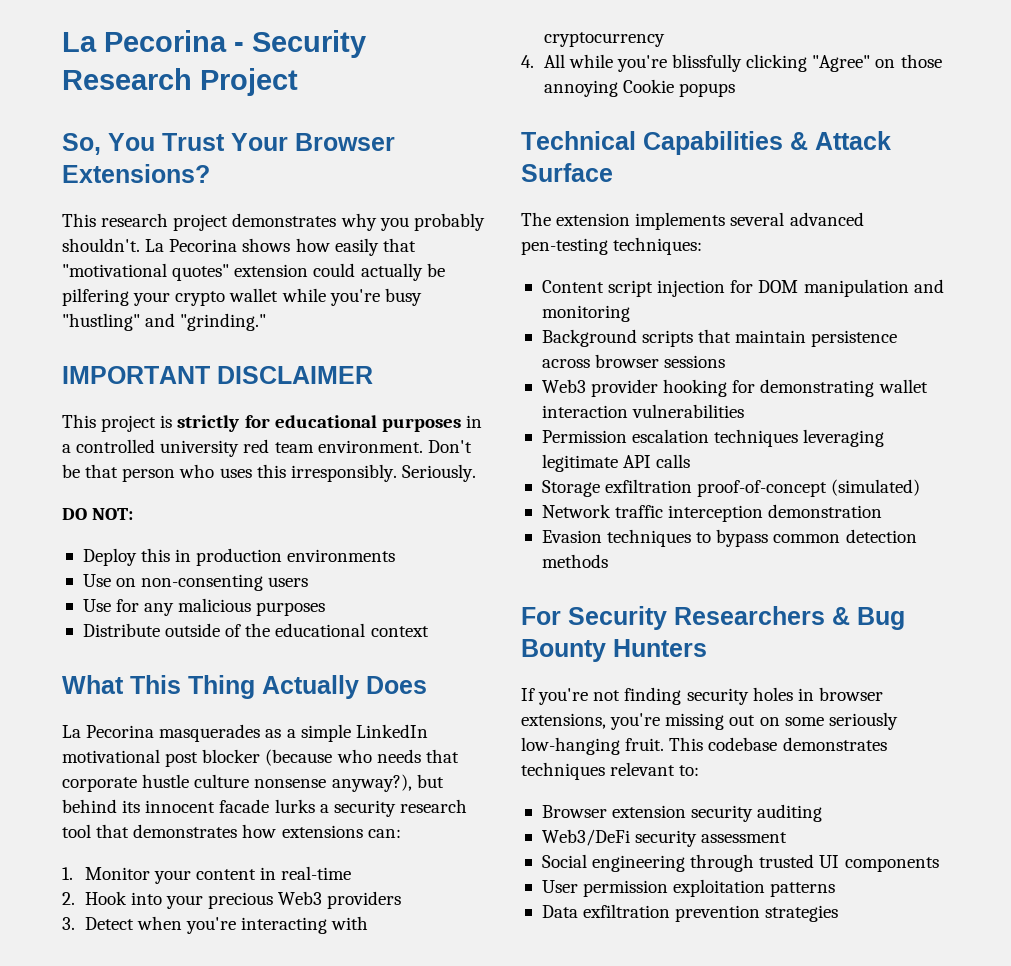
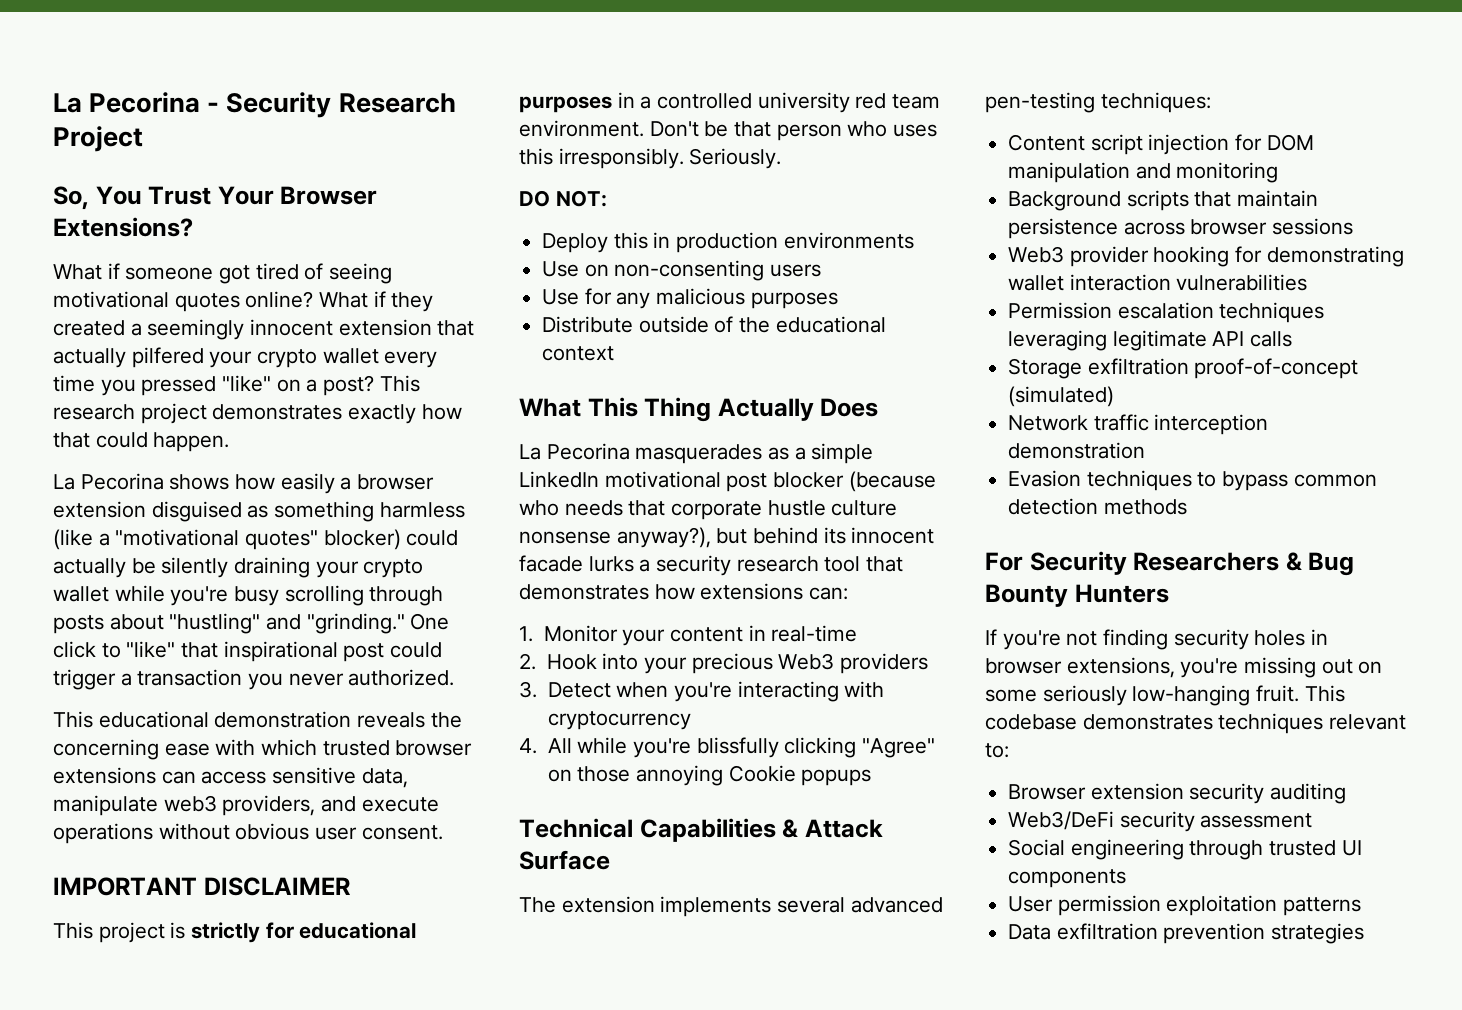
[62,213,485,231] [62,238,140,252] This research project demonstrates why you probably shouldn't. -> [53,263,393,284] [53,291,434,312] [53,319,475,340] [53,347,438,368] [53,375,420,396] [53,403,462,424] [53,432,230,452] What if someone got tired of seeing motivational quotes online? What if they created a seemingly innocent extension that actually pilfered your crypto wallet every time you pressed "like" on a post? This research project demonstrates exactly how that could happen. //
[382,238,416,252] that -> [340,474,435,490] [53,501,465,522] [53,529,110,550] a browser extension disguised as something harmless (like a
[234,264,309,277] extension -> [323,529,401,550] blocker)
[62,288,129,306] pilfering -> [161,557,311,578] silently draining
(422, 297) none -> [284,585,444,606] [53,614,164,634] scrolling through posts about
(267, 322) none -> [410,613,450,630] [53,641,443,662] [53,669,455,690] [53,711,462,728] [53,739,473,760] [53,767,408,788] [53,795,439,816] [53,823,443,844] One click to "like" that inspirational post could trigger a transaction you never authorized. // This educational demonstration reveals the concerning ease with which trusted browser extensions can access sensitive data, manipulate web3 providers, and execute operations without obvious user consent.

